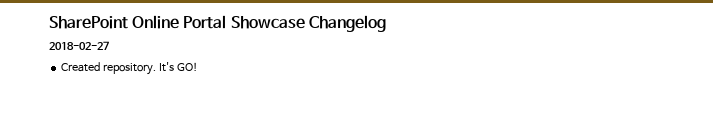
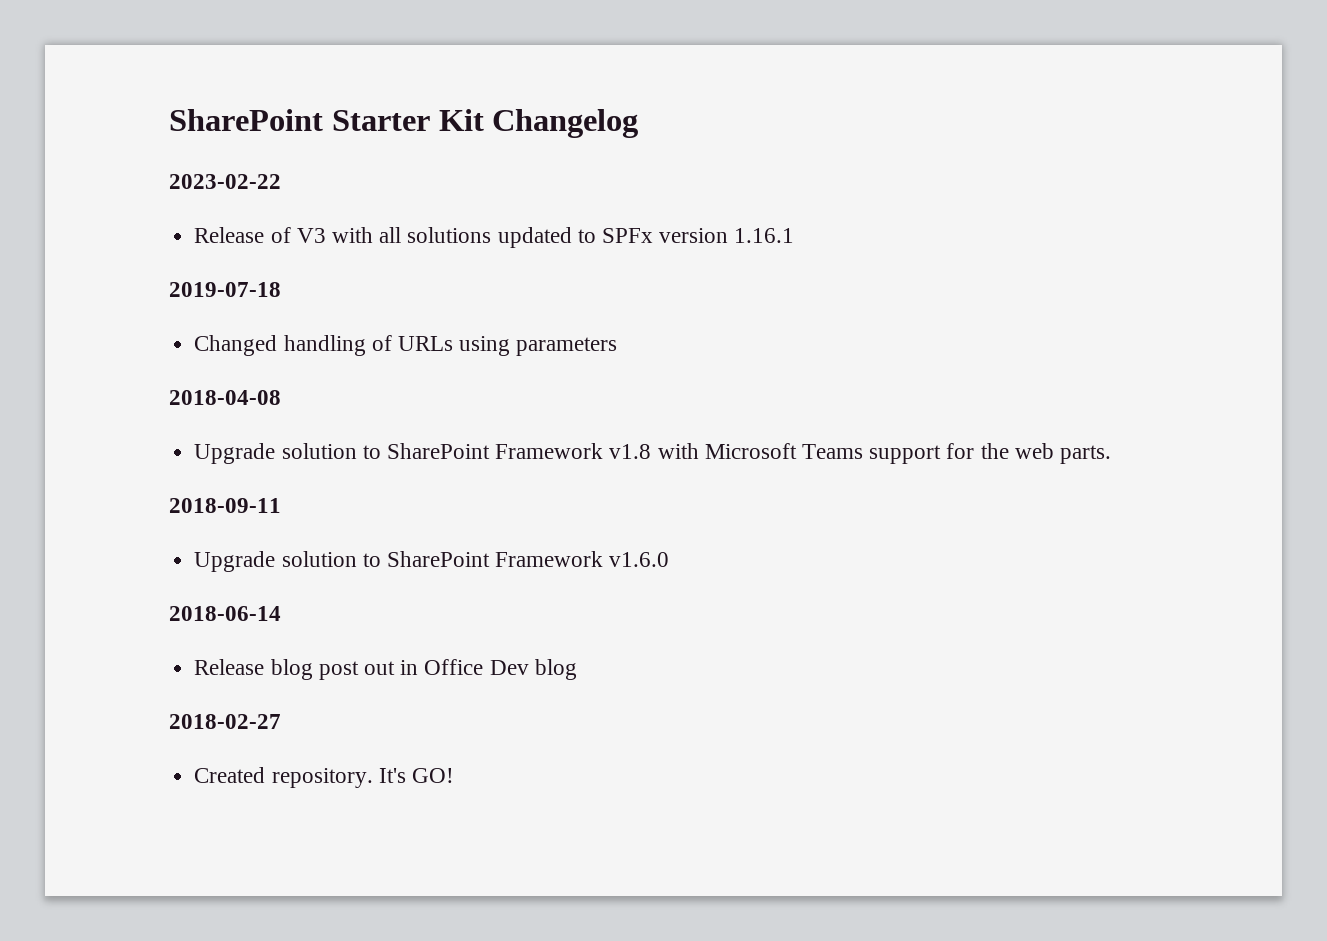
[49,15,386,32] SharePoint Online Portal Showcase Changelog -> [169,109,639,138] [169,174,281,189] [194,227,795,248] [169,282,281,297] [194,335,618,356] [169,390,281,405] [194,443,1112,464] [169,498,281,513] [194,551,670,572] [169,606,281,621] [194,659,577,680] SharePoint Starter Kit Changelog // 2023-02-22 // Release of V3 with all solutions updated to SPFx version 1.16.1 // 2019-07-18 // Changed handling of URLs using parameters // 2018-04-08 // Upgrade solution to SharePoint Framework v1.8 with Microsoft Teams support for the web parts. // 2018-09-11 // Upgrade solution to SharePoint Framework v1.6.0 // 2018-06-14 // Release blog post out in Office Dev blog

